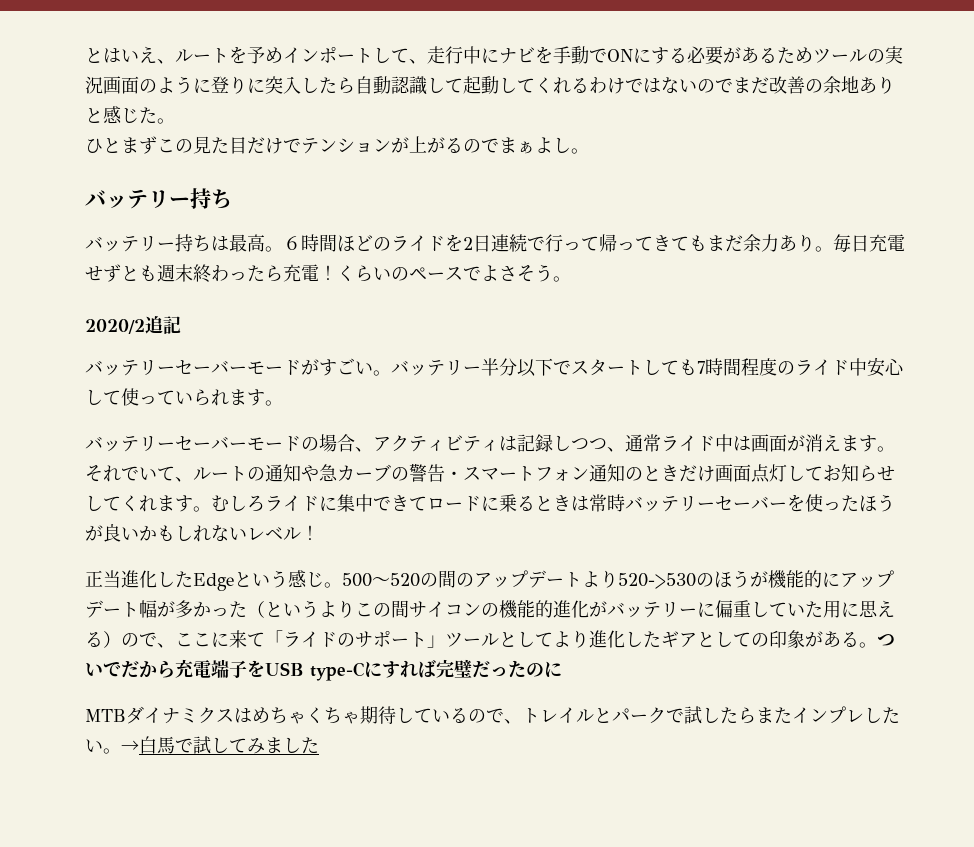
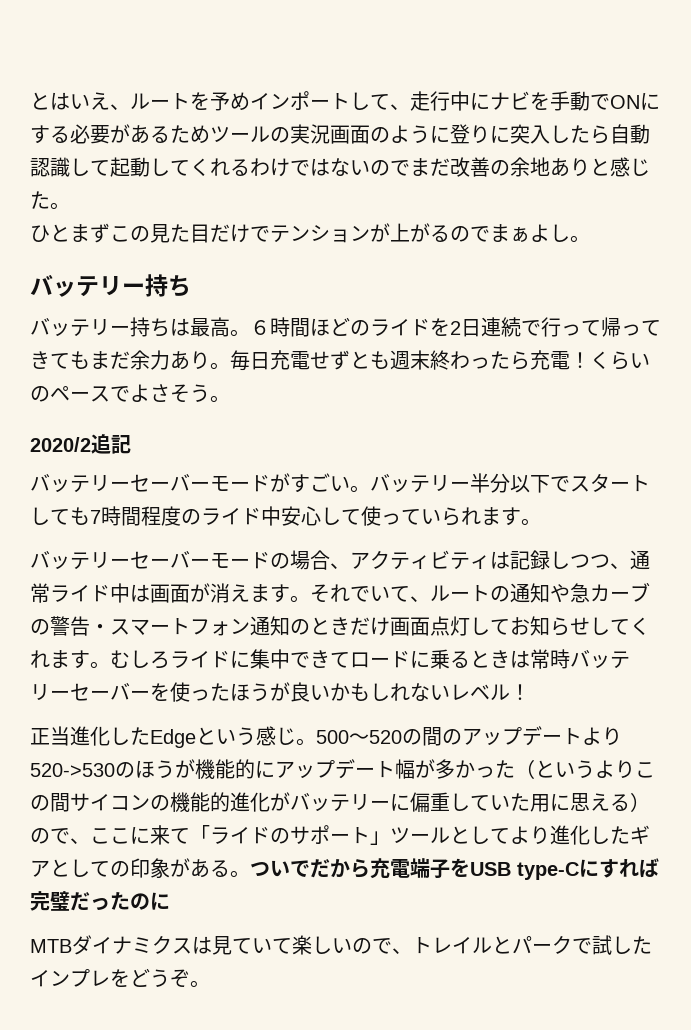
[252,706,468,724] めちゃくちゃ期待している -> [212,935,352,955] 見ていて楽しい
[738,707,792,724] らまた -> (652, 945) none
[864,707,900,724] [85,736,319,754] したい。→白馬で試してみました -> [110,968,210,988] をどうぞ。

